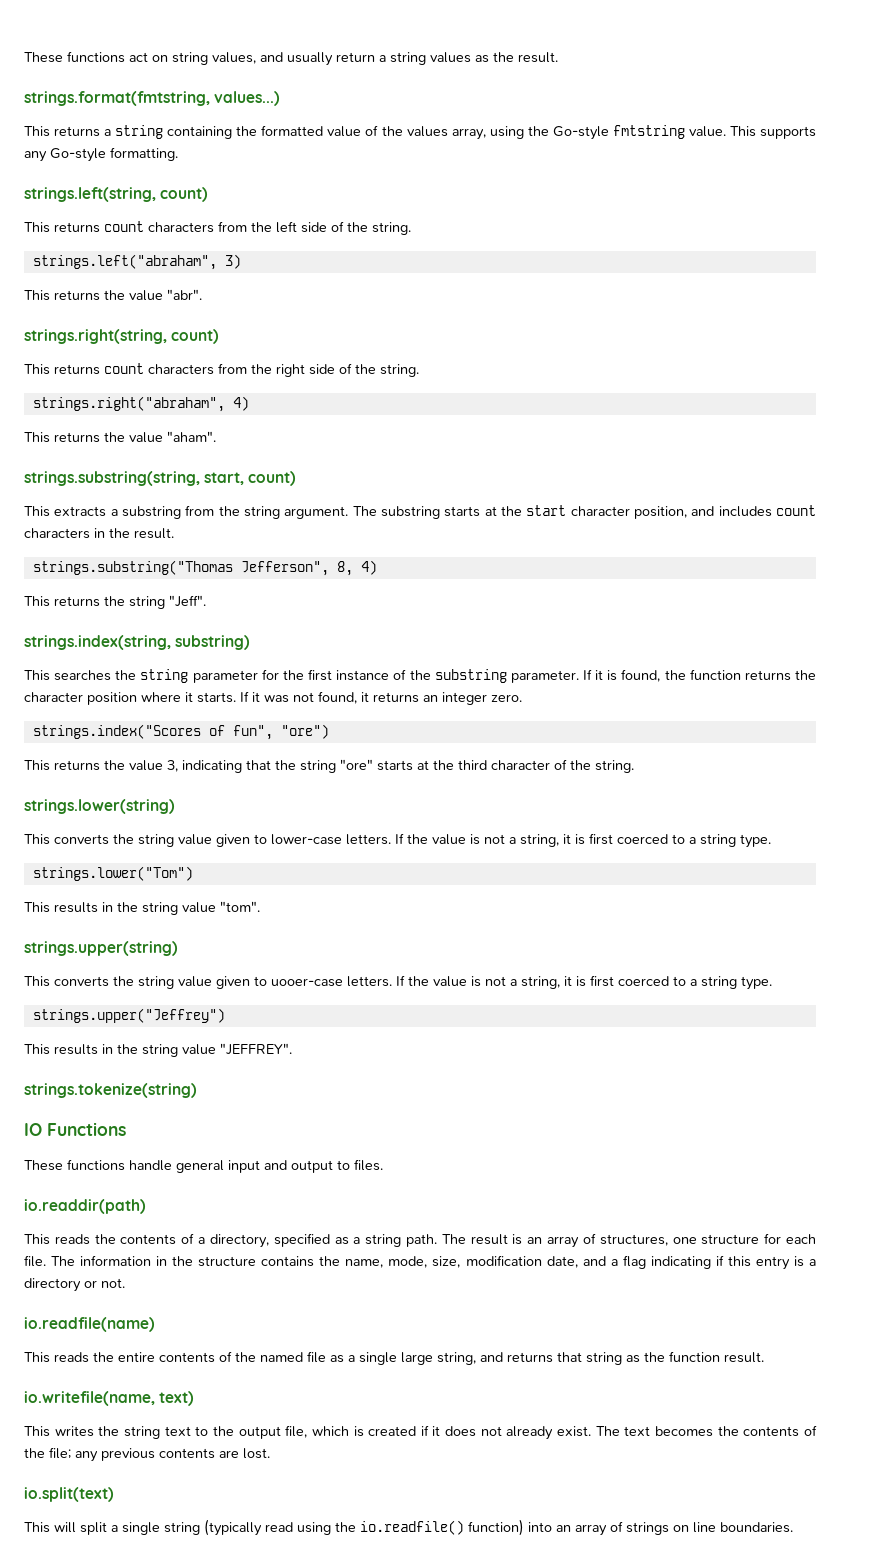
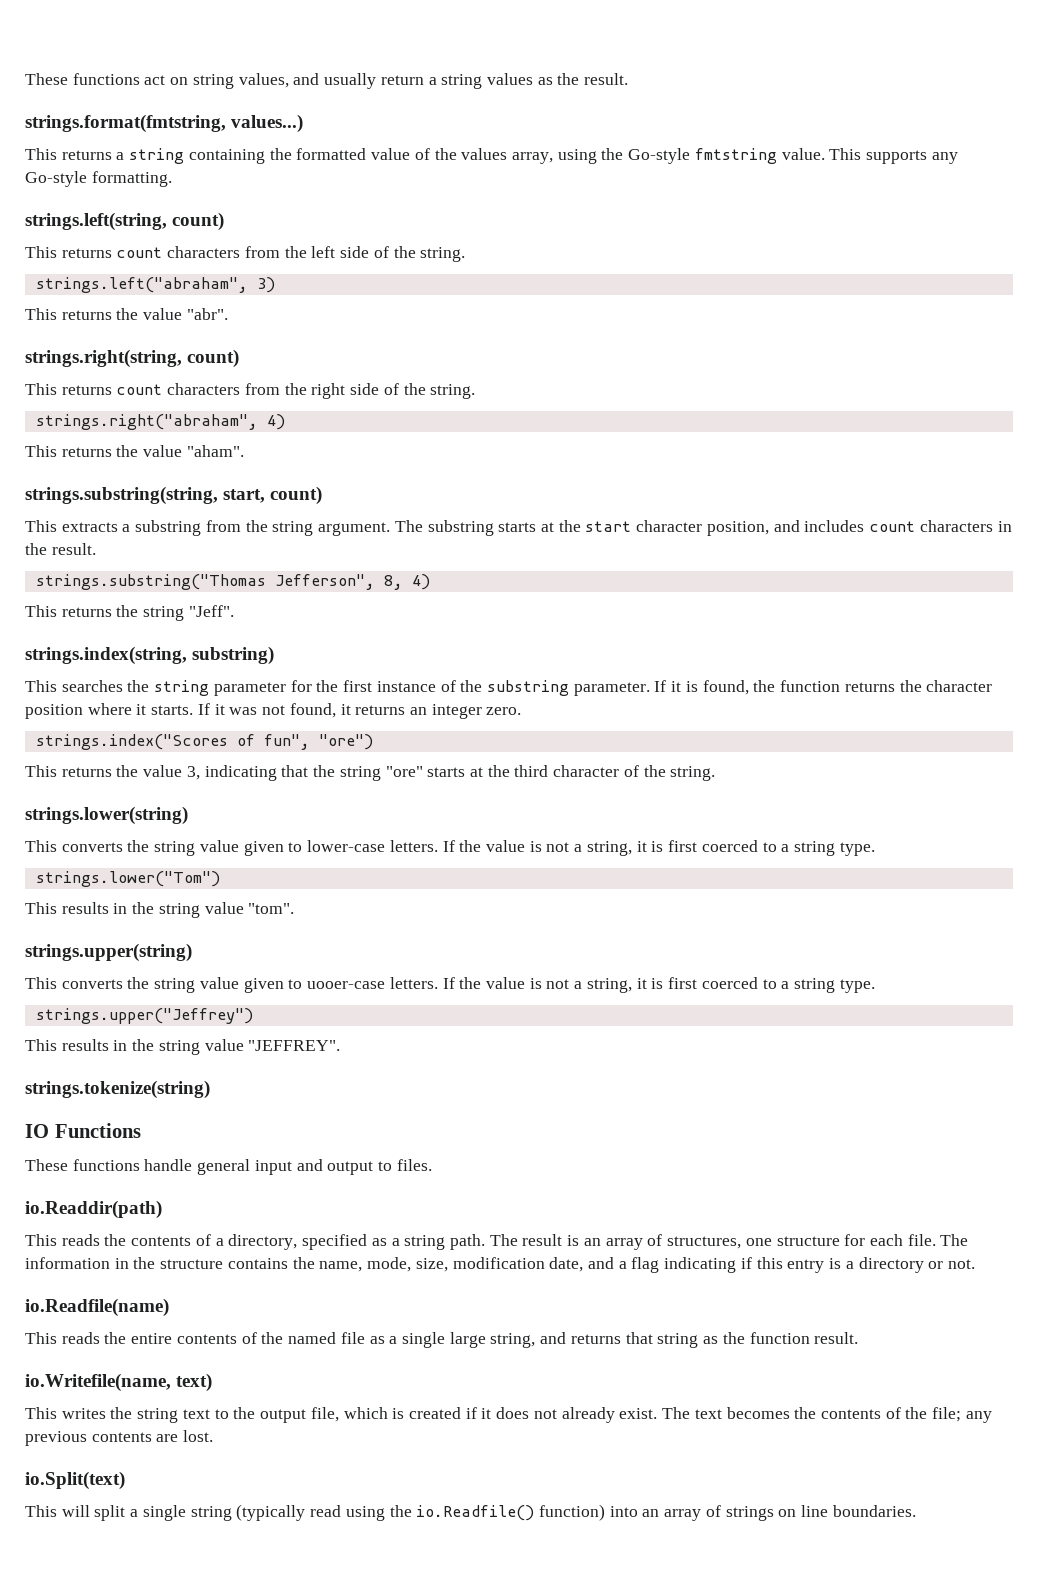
[24,1199,146,1214] io.readdir(path) -> [25,1200,162,1219] io.Readdir(path)
[24,1317,155,1332] io.readfile(name) -> [25,1298,169,1317] io.Readfile(name)
[24,1391,155,1406] io.writefile(name, -> [25,1373,171,1392] io.Writefile(name,
[24,1487,114,1502] io.split(text) -> [25,1471,125,1490] io.Split(text)
[360,1520,464,1535] io.readfile() -> [416,1505,535,1521] io.Readfile()

